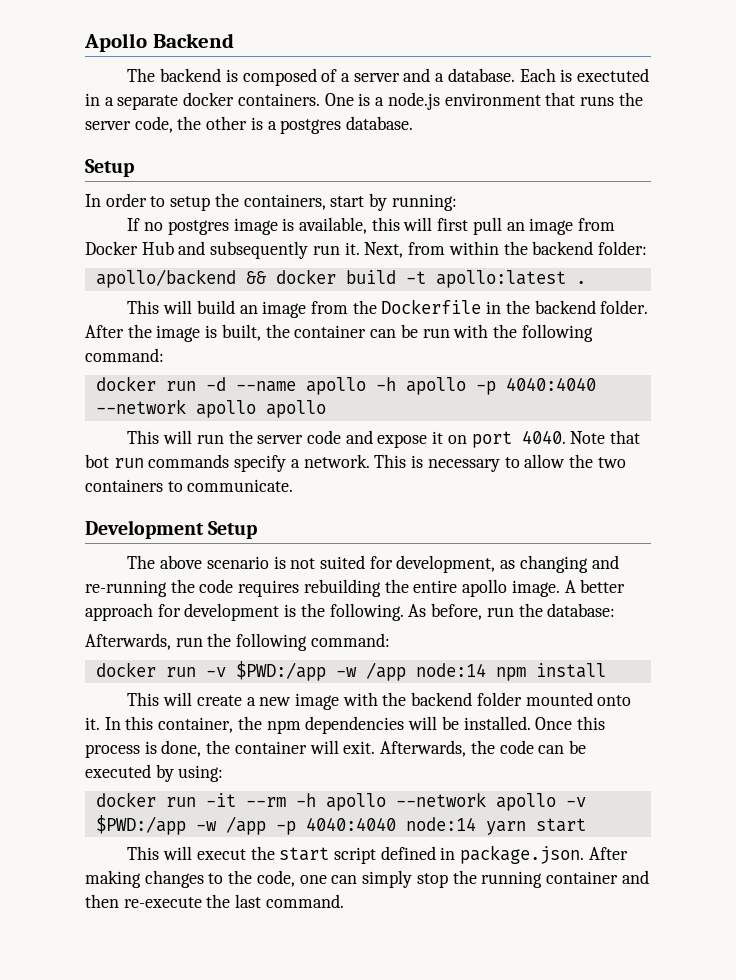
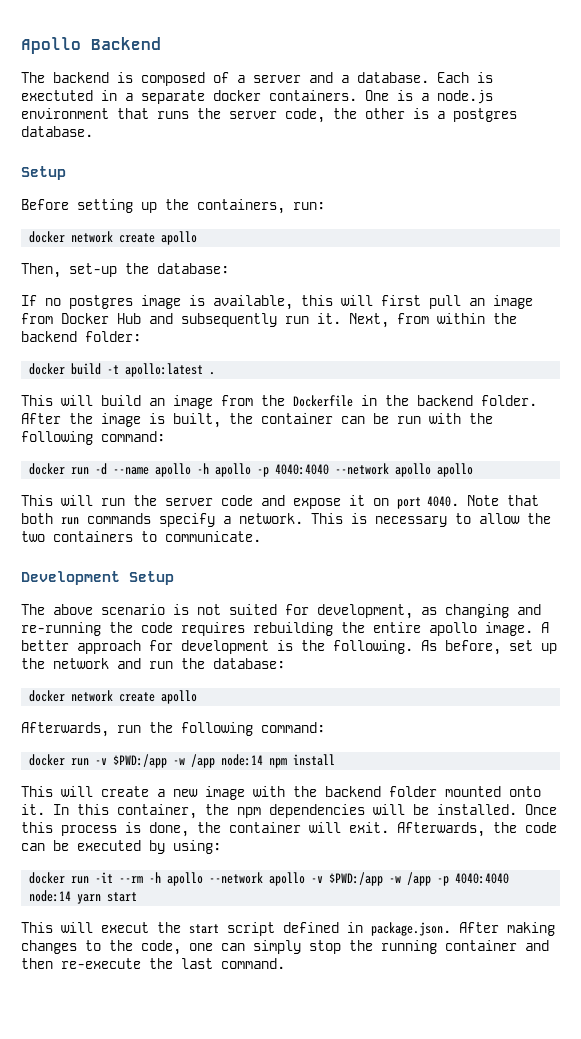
[85,193,457,211] In order to setup the containers, start by running: -> [21,199,325,214] [29,231,198,245] [21,263,229,278] Before setting up the containers, run: // docker network create apollo // Then, set-up the database:
[95,269,266,288] apollo/backend && -> (141, 336) none
[85,454,109,468] bot -> [21,513,53,524] both
(483, 611) none -> [509,640,557,654] [21,658,141,669] set up the network and
(616, 610) none -> [29,690,198,704] // docker network create apollo

